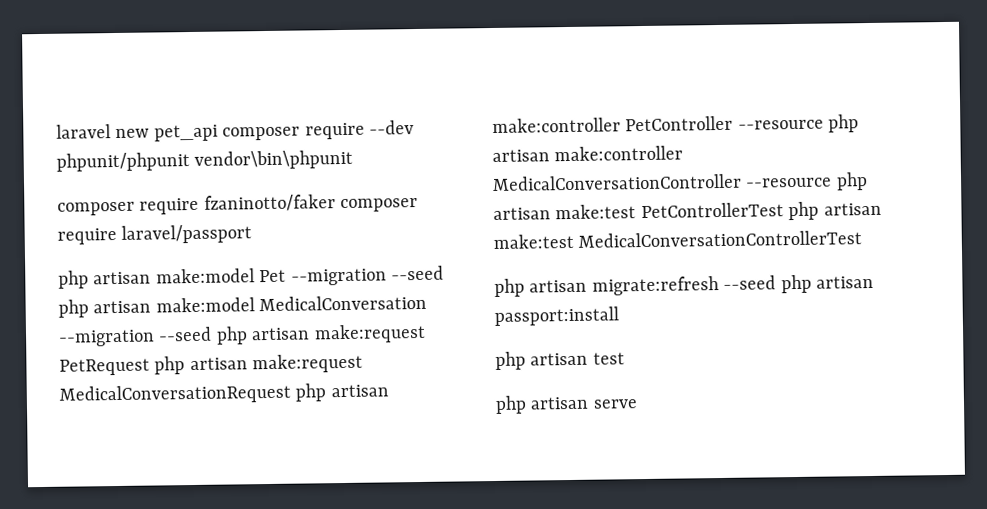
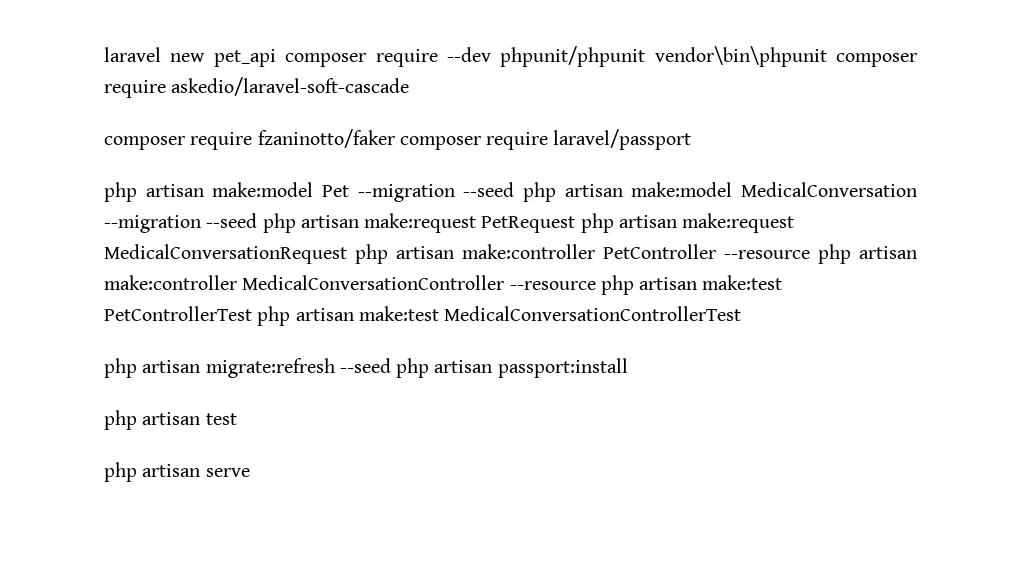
(354, 159) none -> [836,53,917,67] [104,77,410,98] composer require askedio/laravel-soft-cascade

